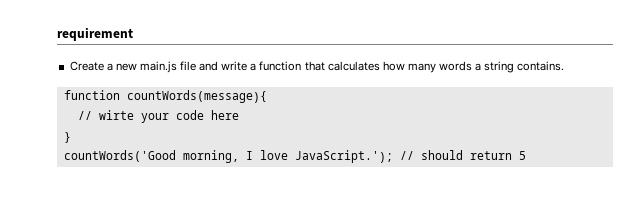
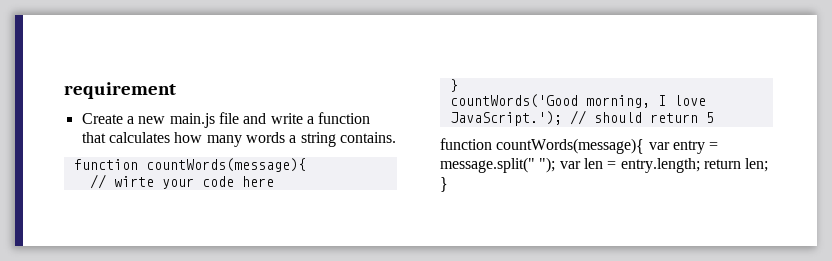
(526, 155) none -> [440,138,719,154] [440,157,769,173] [440,177,448,192] // function countWords(message){ var entry = message.split(" "); var len = entry.length; return len; }

